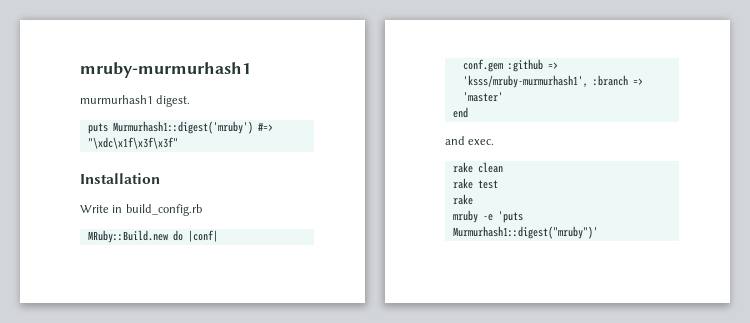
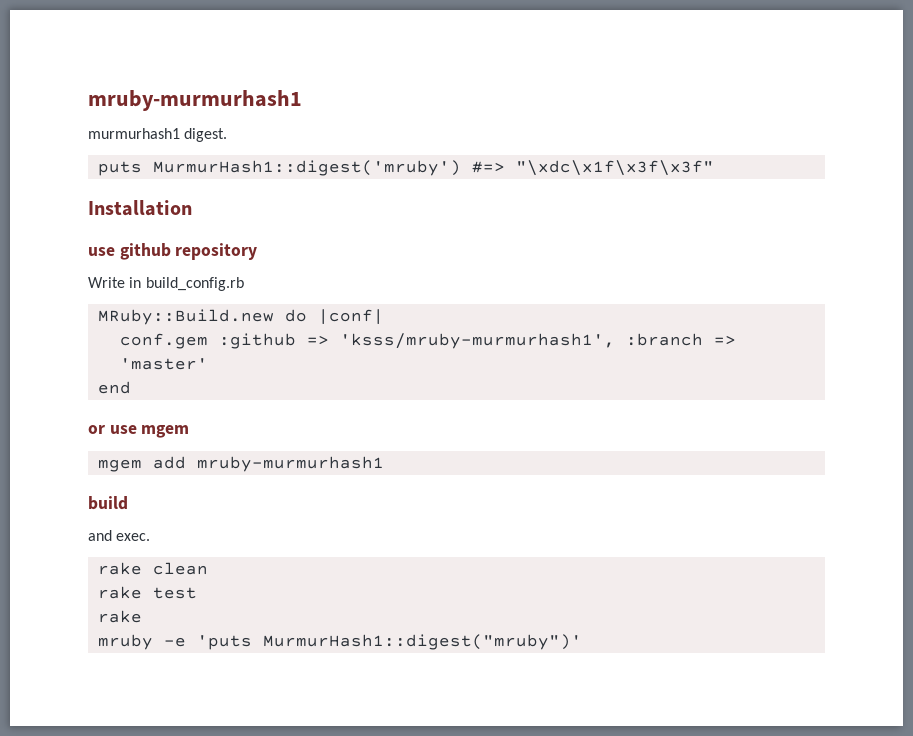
[112,121,253,134] Murmurhash1::digest('mruby') -> [152,160,461,176] MurmurHash1::digest('mruby')
(160, 178) none -> [88,243,258,260] // use github repository
(468, 112) none -> [88,425,190,438] [97,456,384,472] [88,496,128,510] // or use mgem // mgem add mruby-murmurhash1 // build
[452,226,598,239] Murmurhash1::digest("mruby")' -> [262,634,582,650] MurmurHash1::digest("mruby")'

